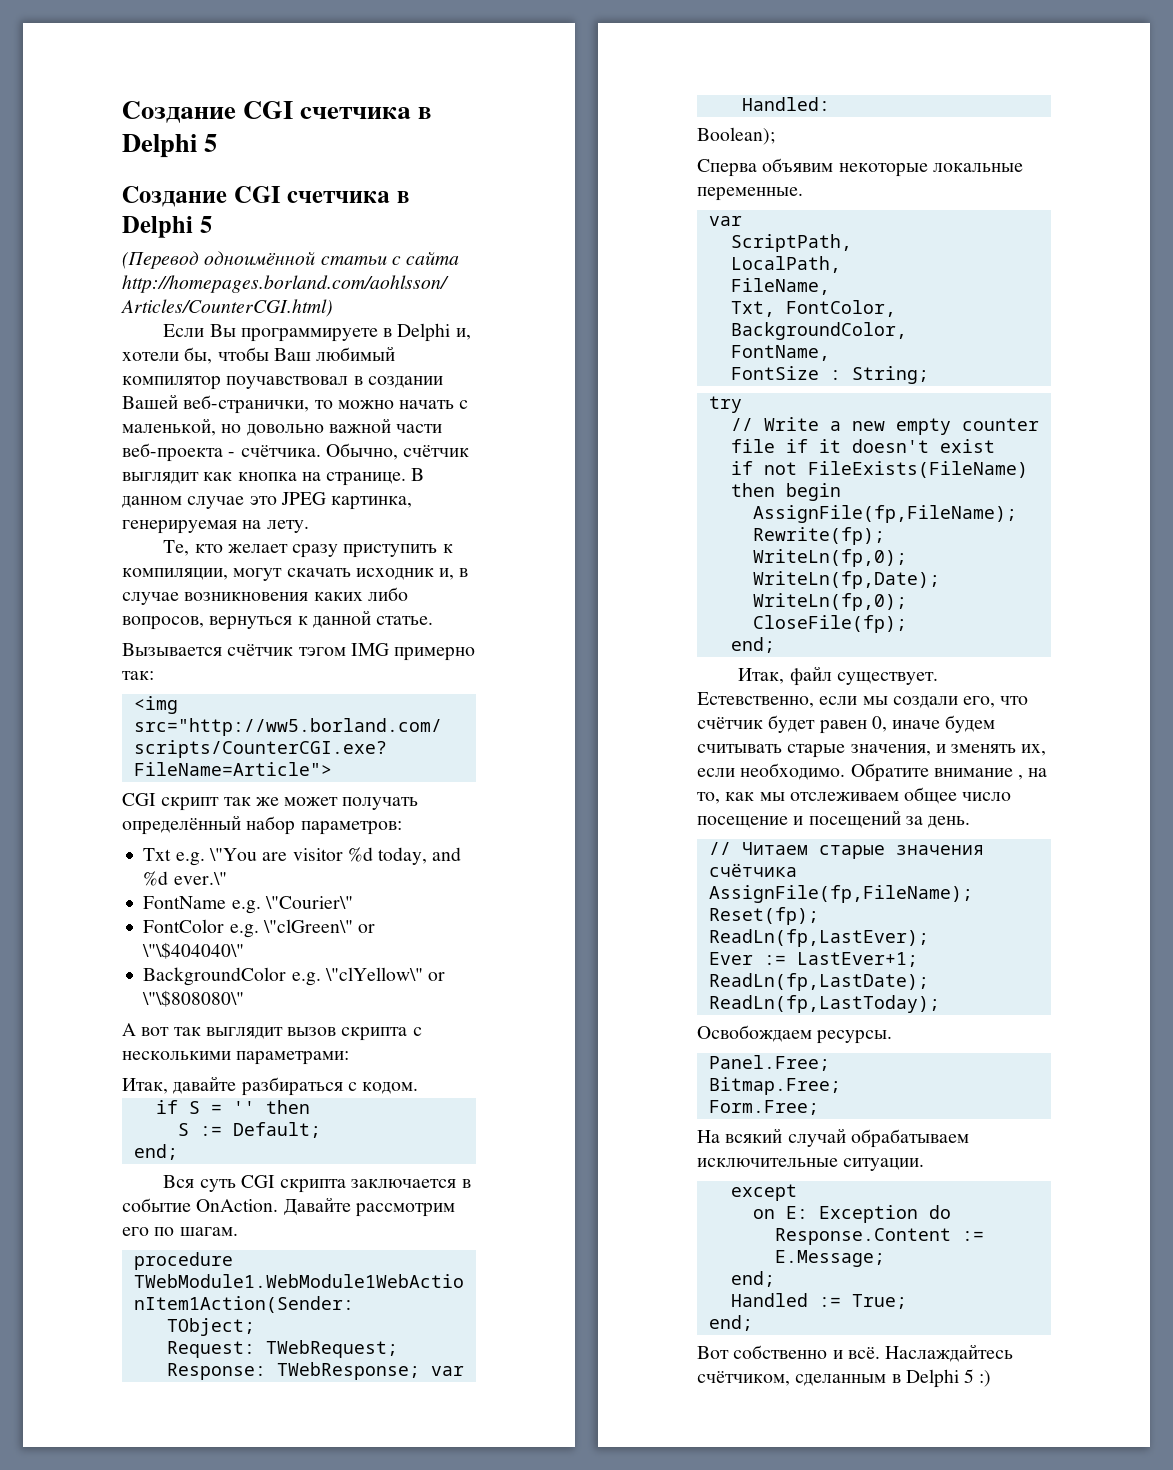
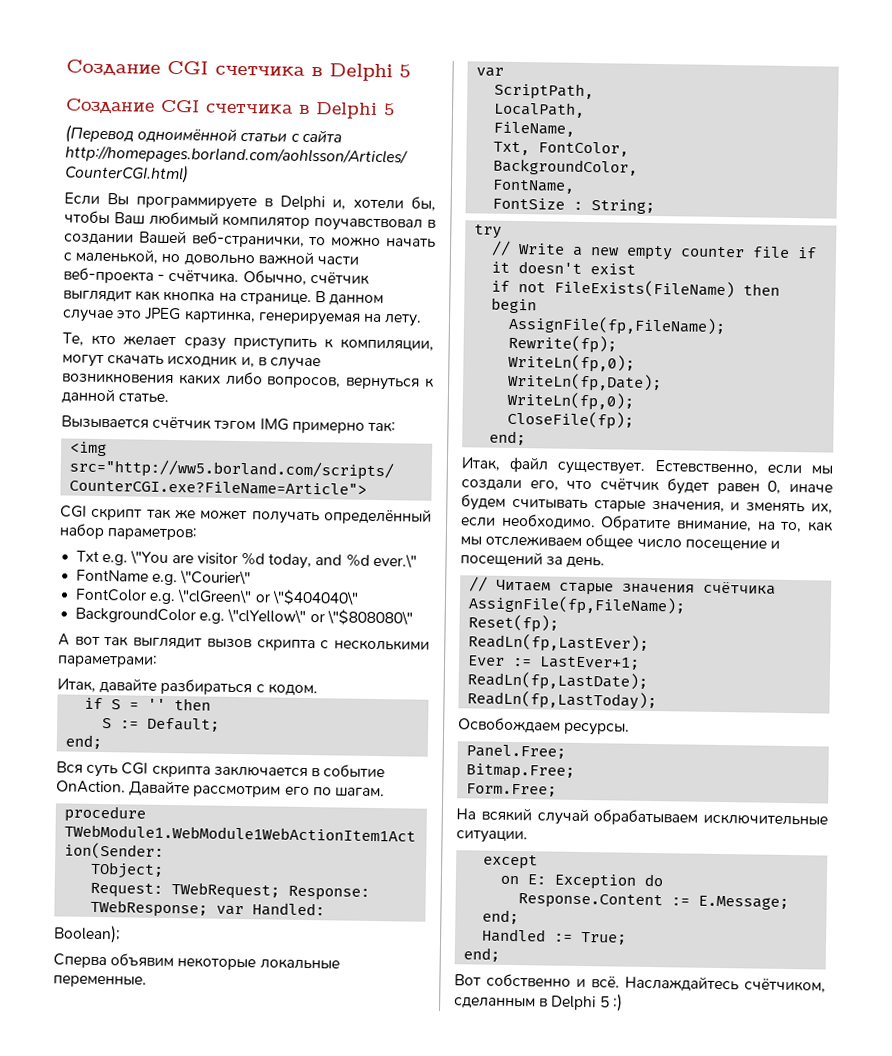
[142,942,245,959] \"\$404040\" -> [271,589,359,606] \"$404040\"
[142,990,245,1007] \"\$808080\" -> [326,609,413,626] \"$808080\"
[933,768,1024,780] внимание , -> [676,520,752,532] внимание,

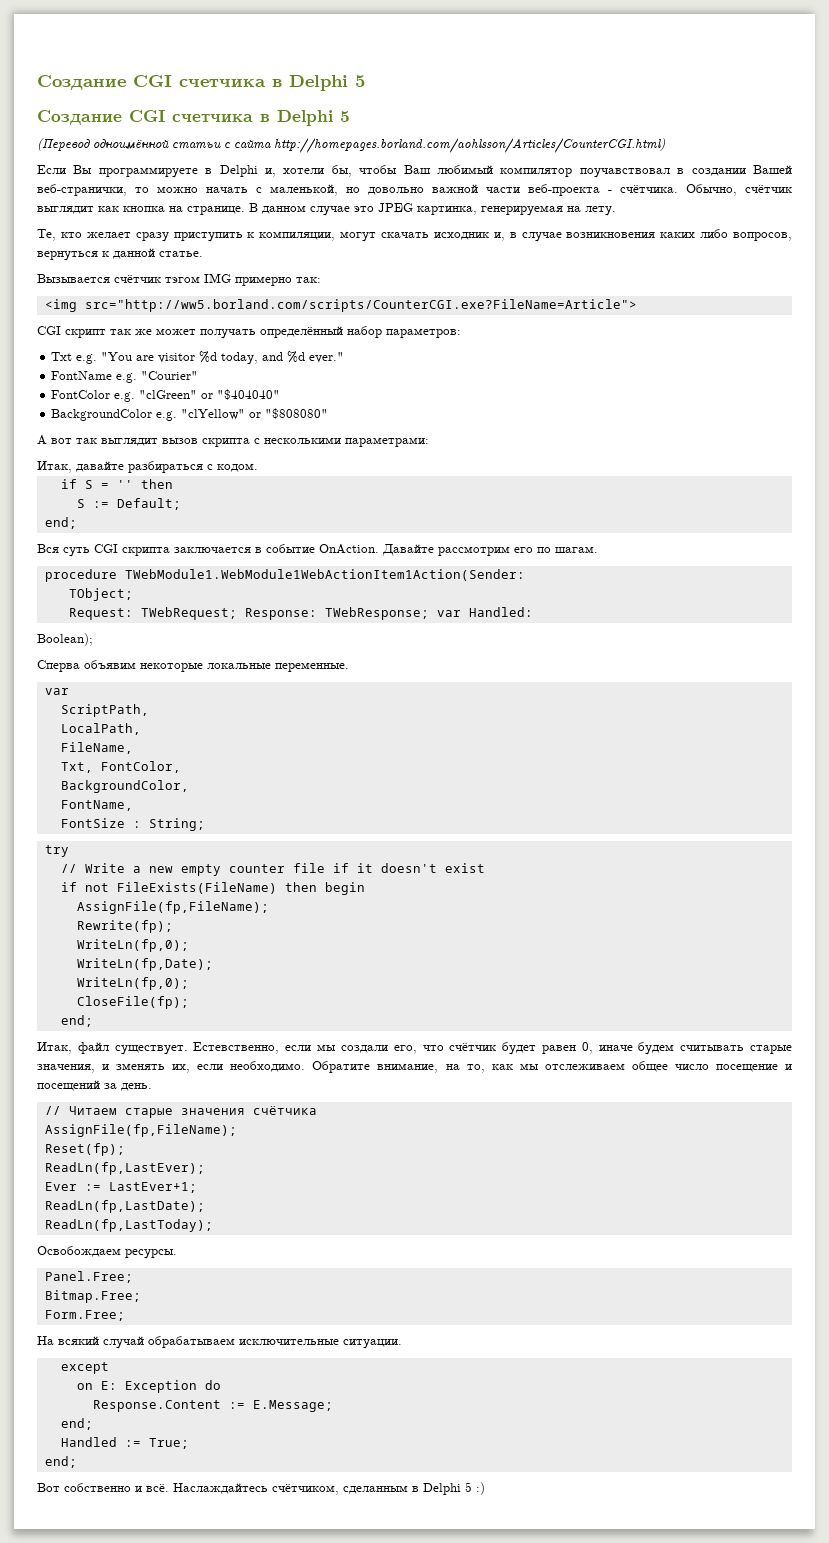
[130,550,169,565] \"You -> [101,352,133,361] "You
[372,553,417,569] ever.\" -> [309,352,345,363] ever."
[180,570,252,586] \"Courier\" -> [141,371,199,380] "Courier"
[177,589,359,606] \"clGreen\" or \"$404040\" -> [139,389,281,400] "clGreen" or "$404040"
[227,608,413,626] \"clYellow\" or \"$808080\" -> [181,408,329,420] "clYellow" or "$808080"

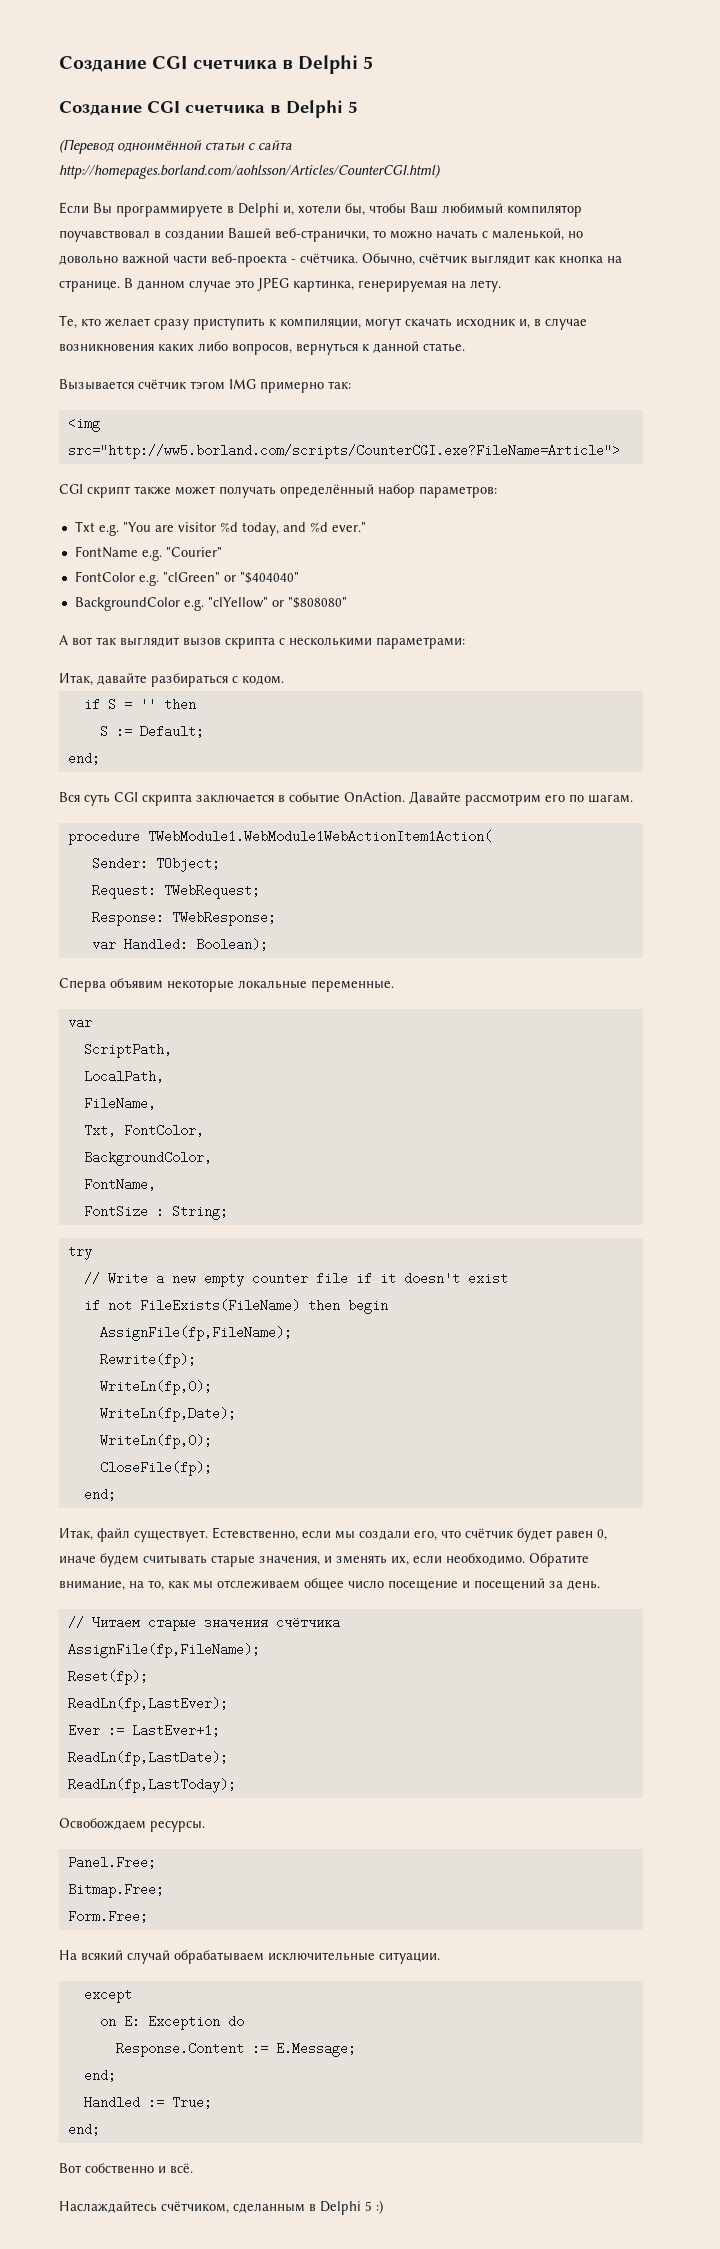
[110,329,152,335] так же -> [134,486,171,494] также
[124,569,525,581] TWebModule1.WebModule1WebActionItem1Action(Sender: // -> [147,830,492,843] [91,857,148,870] TWebModule1.WebModule1WebActionItem1Action( // Sender:
(237, 613) none -> (260, 891) //
(429, 613) none -> (276, 918) //
(533, 612) // -> (188, 944) none
(169, 1488) none -> (193, 2168) //

